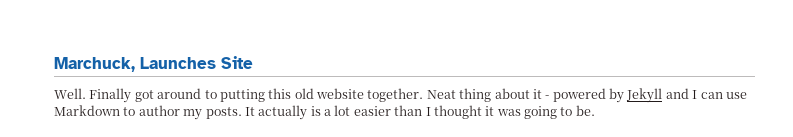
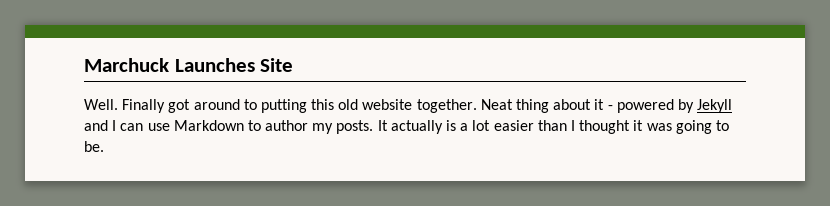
[54,57,135,72] Marchuck, -> [84,58,169,72] Marchuck

